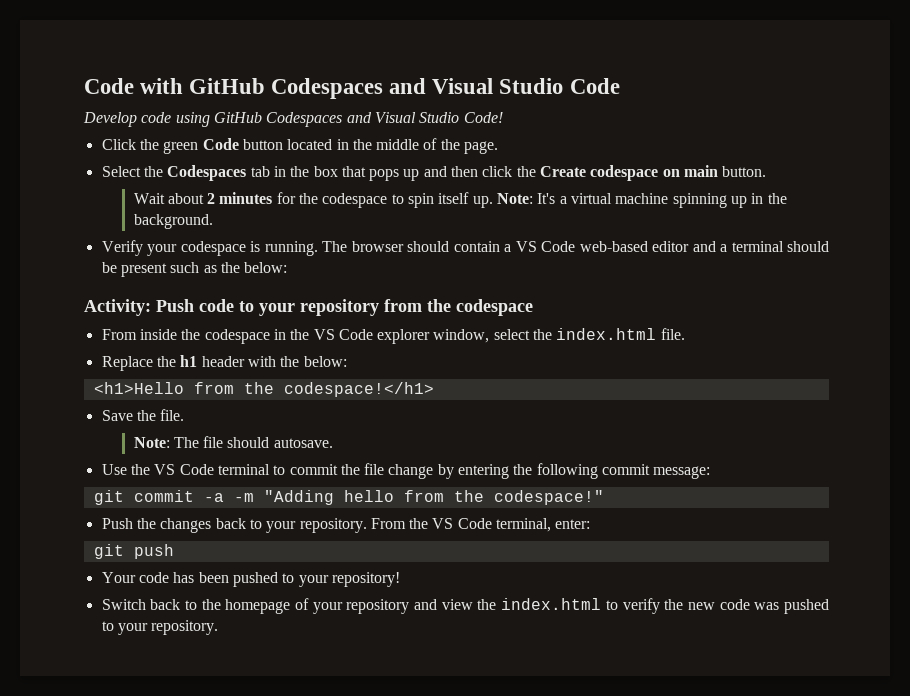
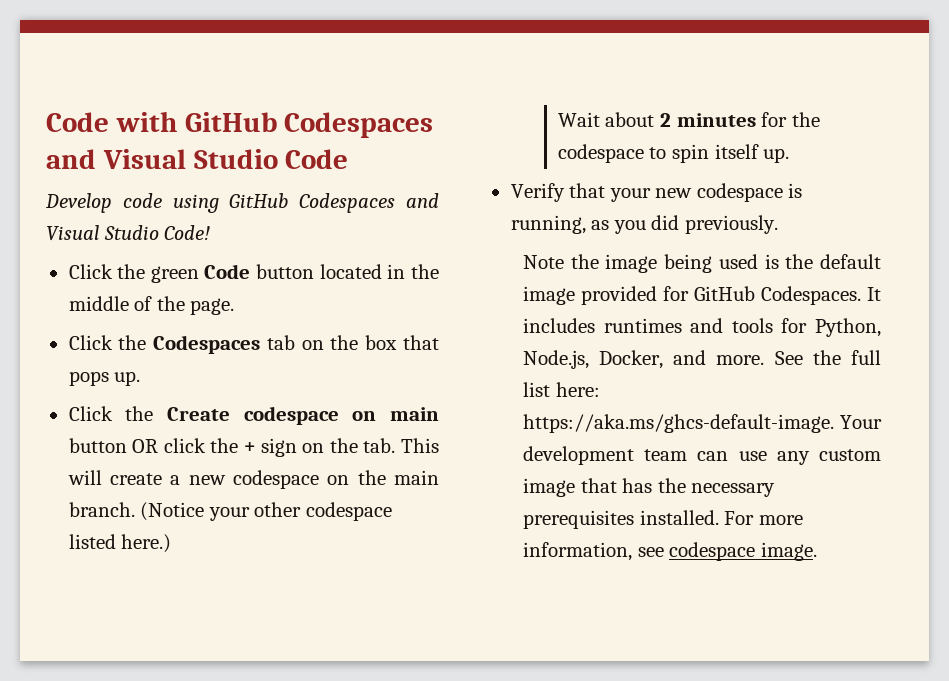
[101,166,141,177] Select -> [68,335,113,350] Click
[273,166,286,177] in -> [301,340,324,350] on
[403,166,513,181] up and then click -> [114,371,141,386] [68,406,113,421] up. // Click
[722,166,767,177] button. -> [68,438,439,457] [67,470,440,489] [68,502,392,521] [68,534,172,553] button OR click the + sign on the tab. This will create a new codespace on the main branch. (Notice your other codespace listed here.)
[497,193,787,208] [133,214,213,229] [101,240,830,256] [101,262,288,277] [84,299,533,316] [101,328,685,344] [101,355,347,371] [93,382,434,397] [101,409,185,421] [133,436,333,448] [101,463,711,479] [93,490,604,505] [101,518,591,533] [93,544,174,559] [101,572,400,587] [101,598,829,614] [101,620,219,635] Note: It's a virtual machine spinning up in the background. // Verify your codespace is running. The browser should contain a VS Code web-based editor and a terminal should be present such as the below: // Activity: Push code to your repository from the codespace // From inside the codespace in the VS Code explorer window, select the index.html file. // Replace the h1 header with the below: // <h1>Hello from the codespace!</h1> // Save the file. // Note: The file should autosave. // Use the VS Code terminal to commit the file change by entering the following commit message: // git commit -a -m "Adding hello from the codespace!" // Push the changes back to your repository. From the VS Code terminal, enter: // git push // Your code has been pushed to your repository! // Switch back to the homepage of your repository and view the index.html to verify the new code was pushed to your repository. -> [510,183,803,202] [510,215,778,234] [522,254,881,273] [522,286,881,305] [522,318,881,337] [522,350,881,369] [522,382,600,397] [522,414,882,433] [522,446,882,465] [522,478,776,497] [522,510,803,529] [522,542,817,561] // Verify that your new codespace is running, as you did previously. // Note the image being used is the default image provided for GitHub Codespaces. It includes runtimes and tools for Python, Node.js, Docker, and more. See the full list here: https://aka.ms/ghcs-default-image. Your development team can use any custom image that has the necessary prerequisites installed. For more information, see codespace image.

